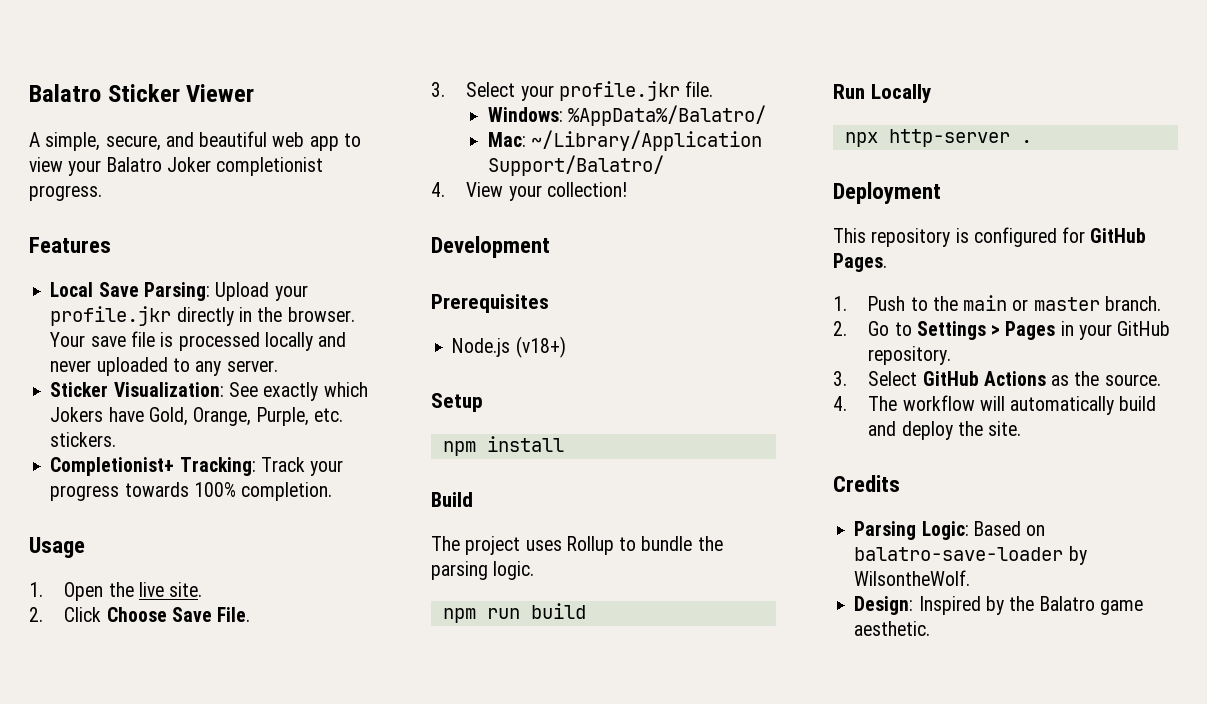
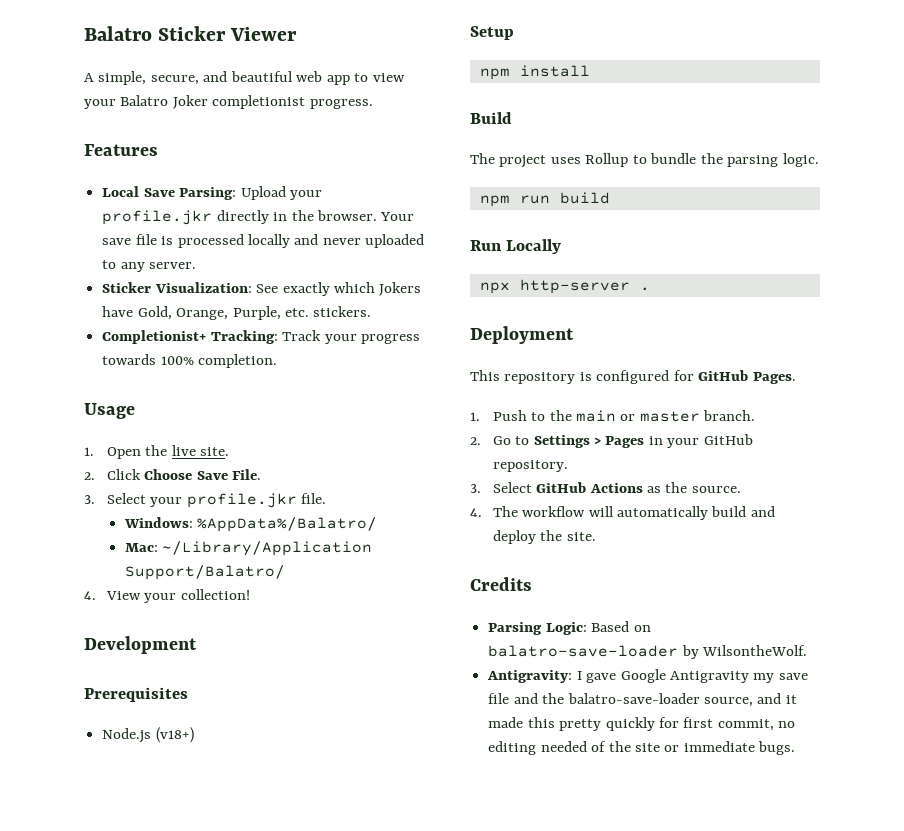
[854,596,1143,615] [854,621,931,636] Design: Inspired by the Balatro game aesthetic. -> [487,669,808,683] [488,693,797,707] [488,717,796,731] [488,741,796,755] Antigravity: I gave Google Antigravity my save file and the balatro-save-loader source, and it made this pretty quickly for first commit, no editing needed of the site or immediate bugs.

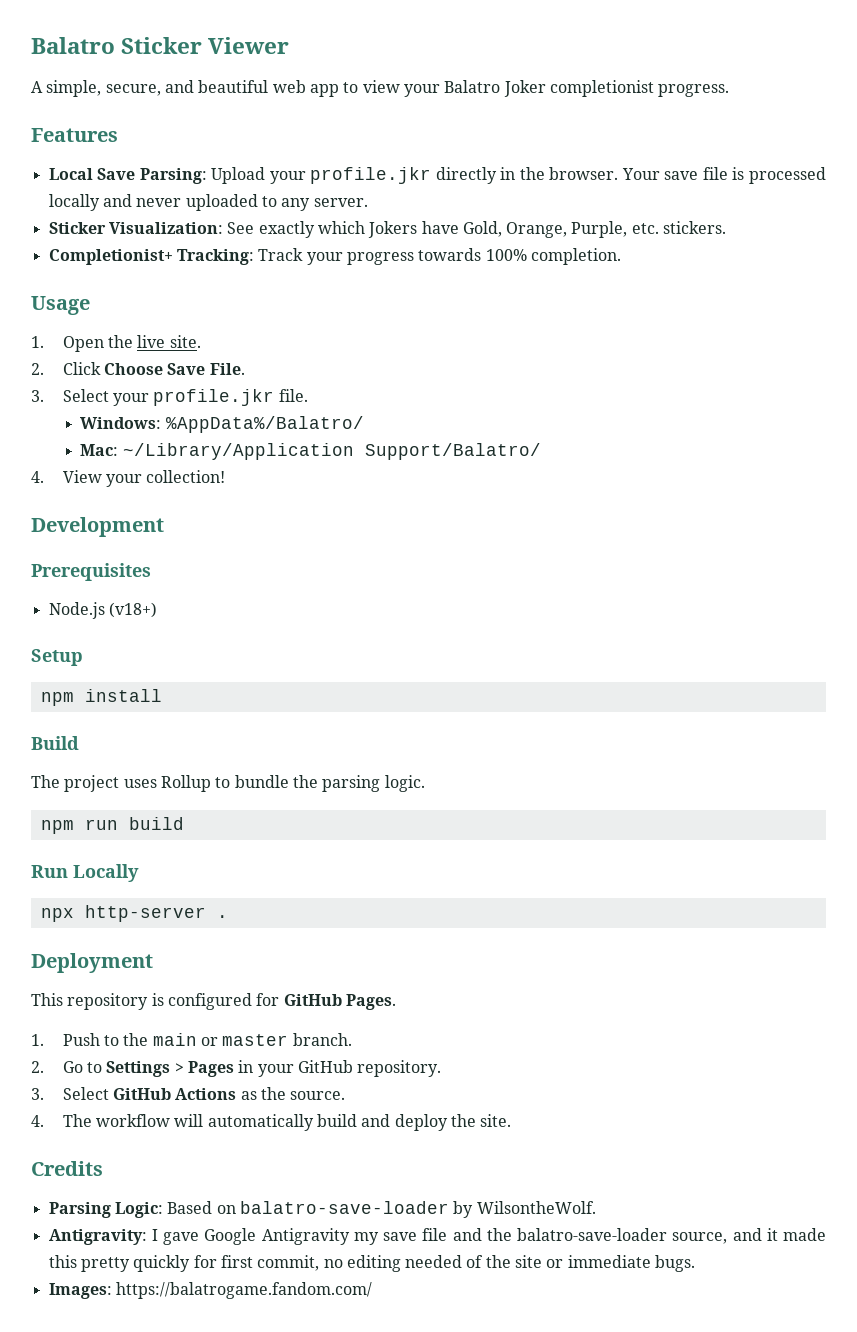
(796, 748) none -> [48,1282,372,1299] // Images: https://balatrogame.fandom.com/

